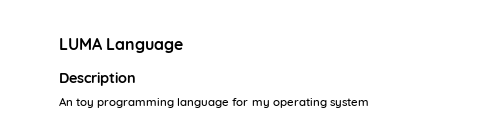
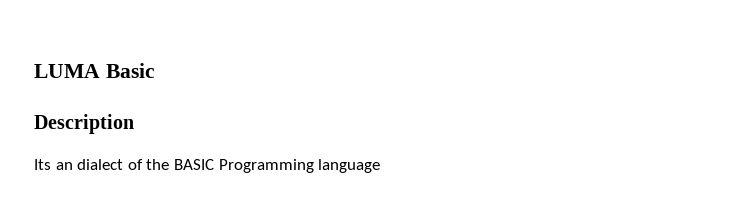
[106,38,184,53] Language -> [105,63,155,78] Basic
[59,97,369,108] An toy programming language for my operating system -> [34,159,381,173] Its an dialect of the BASIC Programming language

